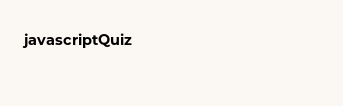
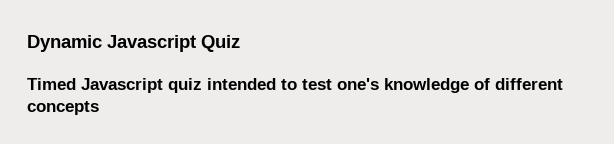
[22,33,132,48] javascriptQuiz -> [27,35,240,52] [27,78,563,93] [27,101,99,115] Dynamic Javascript Quiz // Timed Javascript quiz intended to test one's knowledge of different concepts

